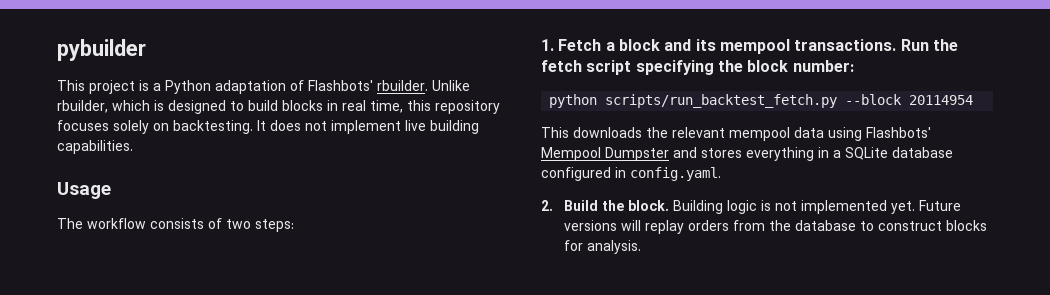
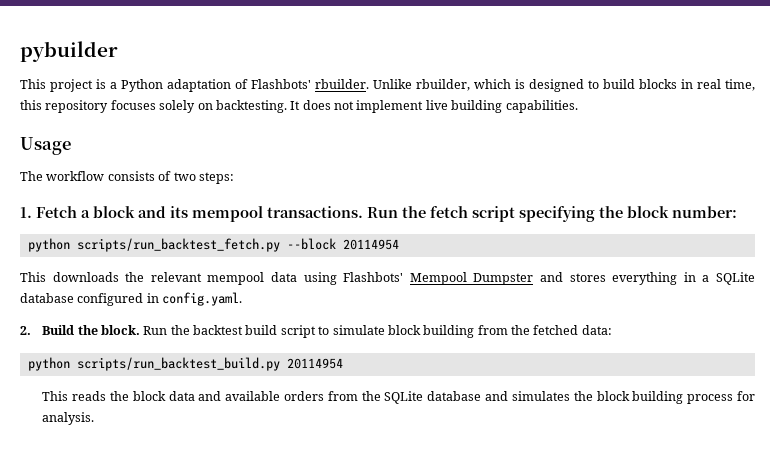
[672,200,961,214] [563,220,987,234] Building logic is not implemented yet. Future versions will replay orders from the database to construct blocks -> [143,325,612,338] [27,357,343,371] [42,391,734,404] Run the backtest build script to simulate block building from the fetched data: // python scripts/run_backtest_build.py 20114954 // This reads the block data and available orders from the SQLite database and simulates the block building process

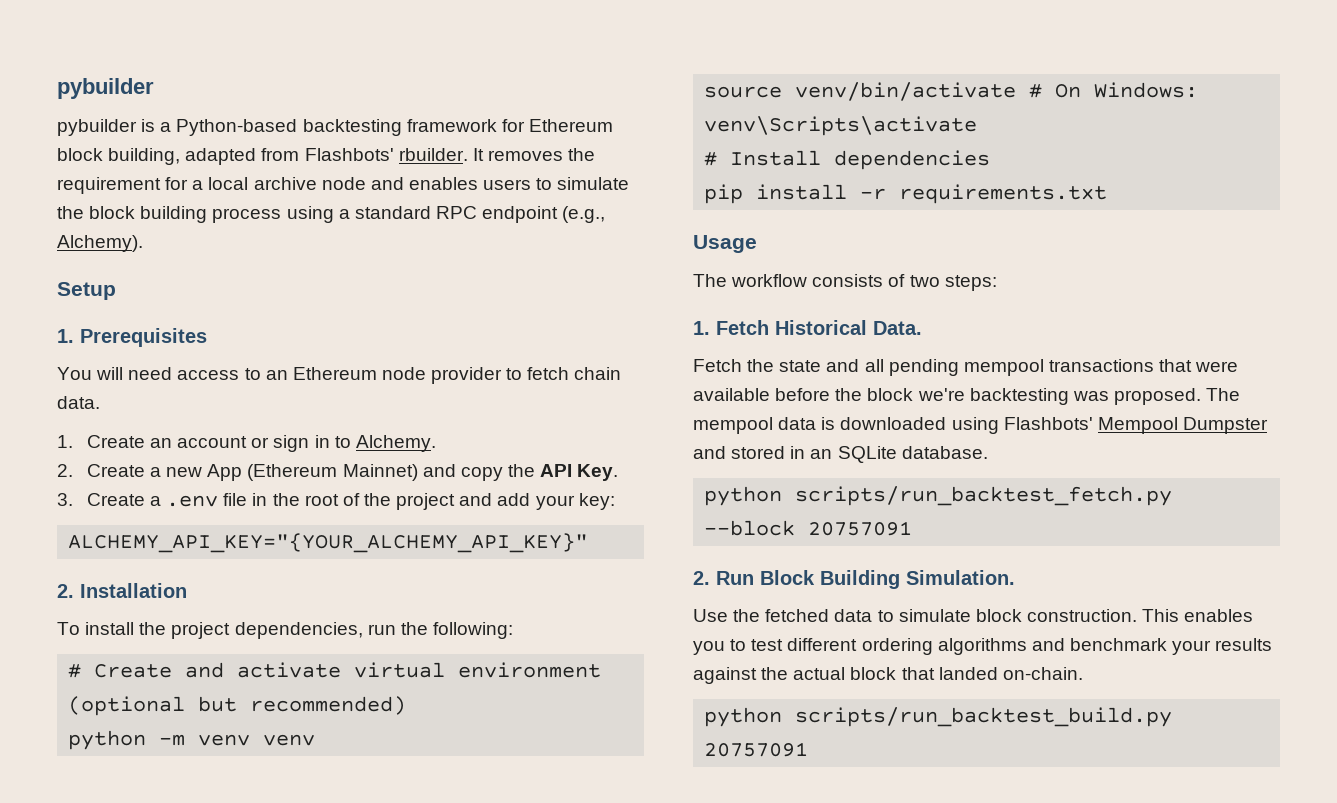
[20,79,755,92] [20,100,578,113] This project is a Python adaptation of Flashbots' rbuilder. Unlike rbuilder, which is designed to build blocks in real time, this repository focuses solely on backtesting. It does not implement live building capabilities. -> [57,119,613,136] [57,148,596,165] [57,177,630,194] [57,206,606,223] [57,235,143,252] [57,282,116,300] [57,328,207,347] [57,367,622,384] [57,396,100,409] [57,435,436,452] [57,464,619,481] [57,493,615,510] [68,533,589,553] [57,583,187,598] [57,622,513,639] [68,662,602,678] [68,696,407,716] [68,730,316,750] [704,82,1199,101] [704,116,978,136] [704,150,991,170] [704,184,1108,204] pybuilder is a Python-based backtesting framework for Ethereum block building, adapted from Flashbots' rbuilder. It removes the requirement for a local archive node and enables users to simulate the block building process using a standard RPC endpoint (e.g., Alchemy). // Setup // 1. Prerequisites // You will need access to an Ethereum node provider to fetch chain data. // 1. Create an account or sign in to Alchemy. // 2. Create a new App (Ethereum Mainnet) and copy the API Key. // 3. Create a .env file in the root of the project and add your key: // ALCHEMY_API_KEY="{YOUR_ALCHEMY_API_KEY}" // 2. Installation // To install the project dependencies, run the following: // # Create and activate virtual environment (optional but recommended) // python -m venv venv // source venv/bin/activate # On Windows: venv\Scripts\activate // # Install dependencies // pip install -r requirements.txt
[81,206,737,222] [27,238,399,252] [20,272,297,285] a block and its mempool transactions. Run the fetch script specifying the block number: // python scripts/run_backtest_fetch.py --block 20114954 // This downloads the relevant mempool data -> [775,320,922,335] [693,359,1239,376] [693,388,1241,405] [693,417,947,434] Historical Data. // Fetch the state and all pending mempool transactions that were available before the block we're backtesting was proposed. The mempool data is downloaded
[569,272,756,285] [20,292,243,306] [20,325,612,338] [27,357,343,371] [42,391,755,404] [42,412,95,425] stores everything in a SQLite database configured in config.yaml. // 2. Build the block. Run the backtest build script to simulate block building from the fetched data: // python scripts/run_backtest_build.py 20114954 // This reads the block data and available orders from the SQLite database and simulates the block building process for analysis. -> [731,446,988,463] [704,486,1173,506] [704,520,913,536] [693,570,1015,589] [693,609,1254,622] [693,638,1273,655] [693,667,1083,684] [704,707,1173,727] [704,742,809,757] stored in an SQLite database. // python scripts/run_backtest_fetch.py --block 20757091 // 2. Run Block Building Simulation. // Use the fetched data to simulate block construction. This enables you to test different ordering algorithms and benchmark your results against the actual block that landed on-chain. // python scripts/run_backtest_build.py 20757091

